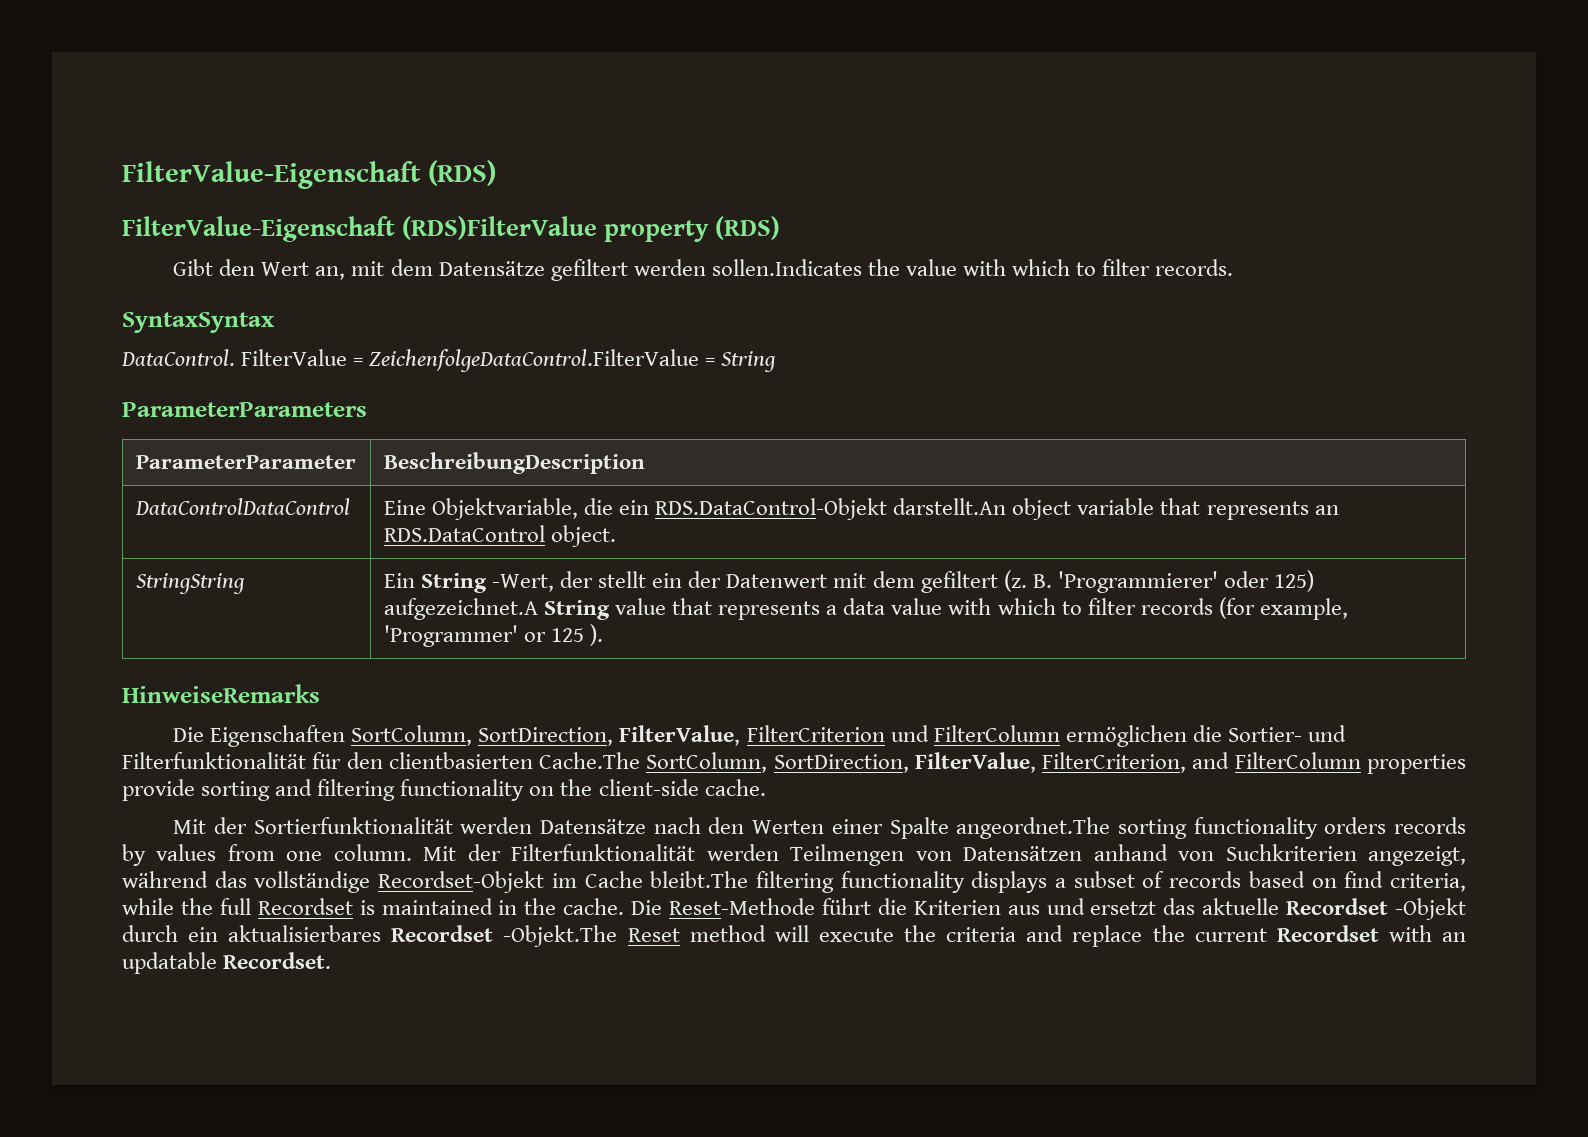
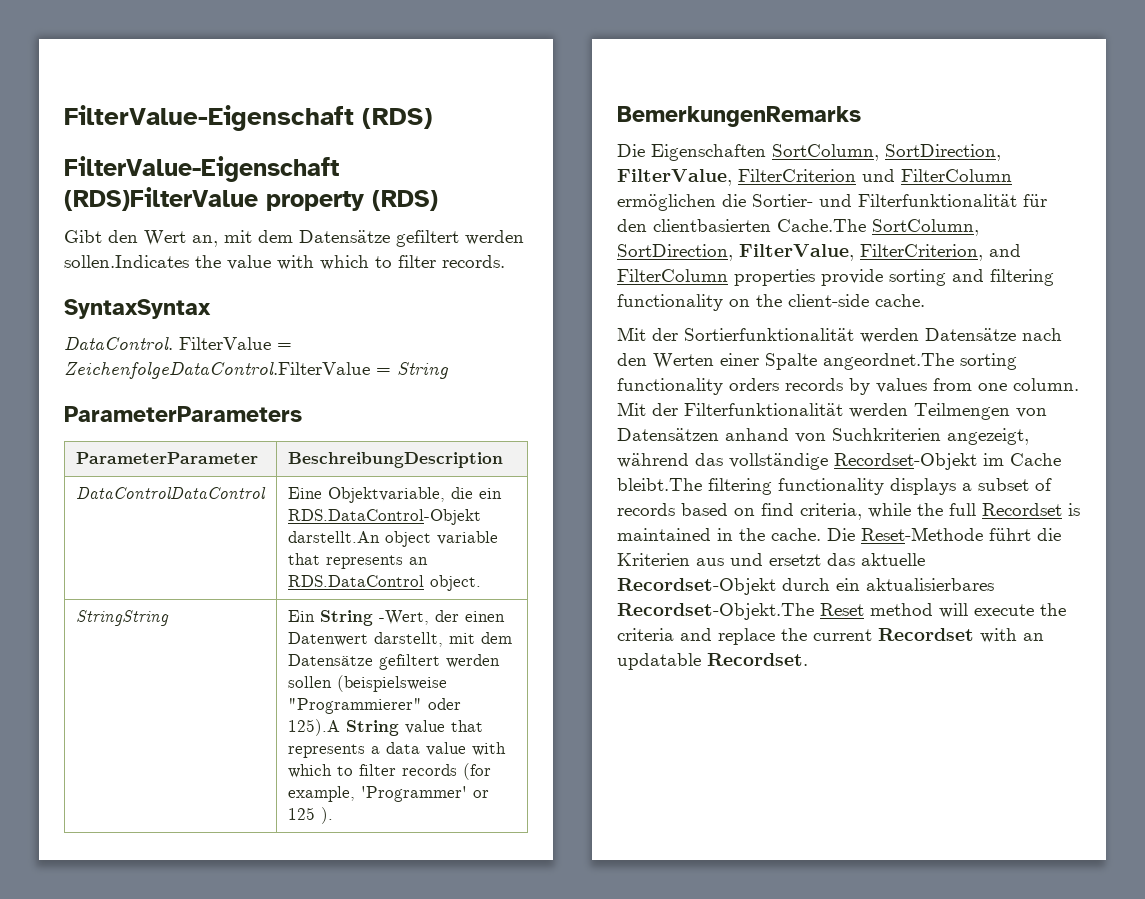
[598,570,1314,593] [383,598,538,620] stellt ein der Datenwert mit dem gefiltert (z. B. 'Programmierer' oder 125) aufgezeichnet.A -> [464,611,505,622] [287,632,512,647] [287,654,500,670] [287,675,447,692] [287,698,461,714] [287,719,340,736] einen Datenwert darstellt, mit dem Datensätze gefiltert werden sollen (beispielsweise "Programmierer" oder 125).A
[122,684,320,703] HinweiseRemarks -> [617,106,861,127] BemerkungenRemarks
[1286,898,1466,920] Recordset -Objekt -> [617,578,776,595] Recordset-Objekt
[391,925,618,947] Recordset -Objekt.The -> [617,603,814,620] Recordset-Objekt.The

